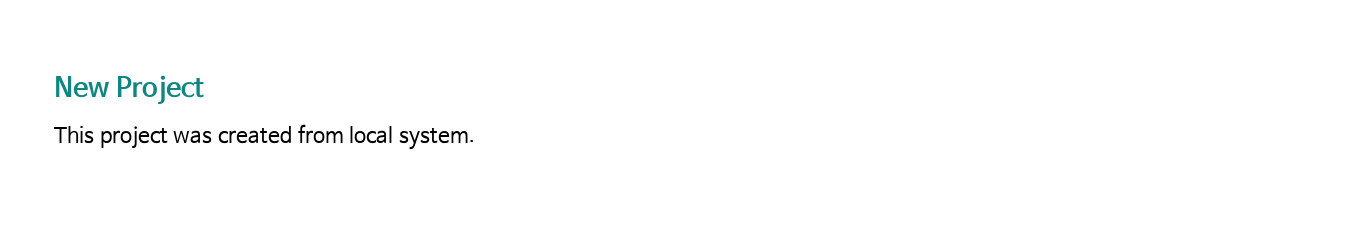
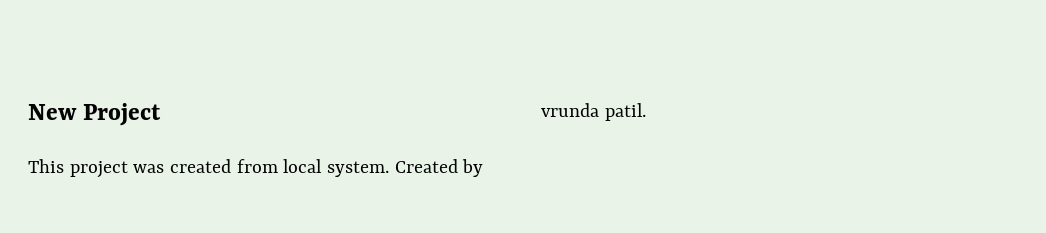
(475, 139) none -> [394,159,484,177] [541,103,646,121] Created by vrunda patil.

